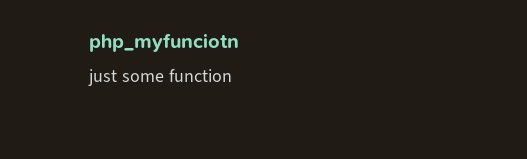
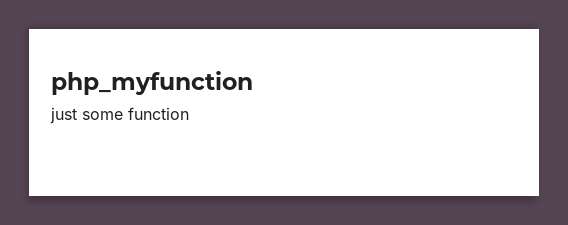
[89,33,239,52] php_myfunciotn -> [51,71,253,95] php_myfunction

